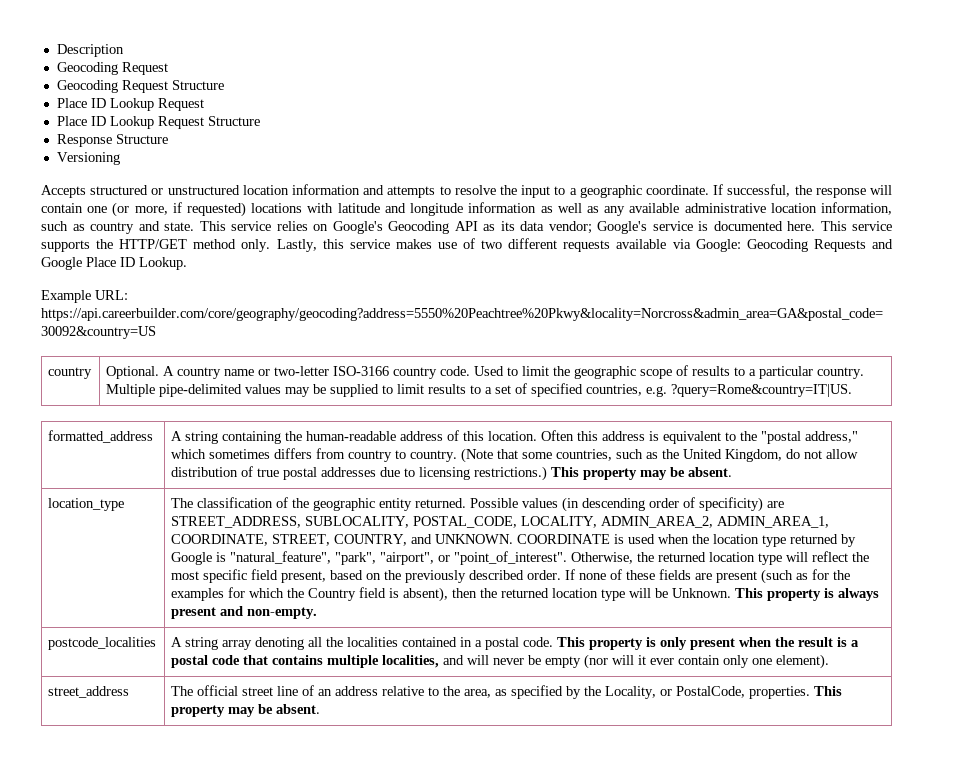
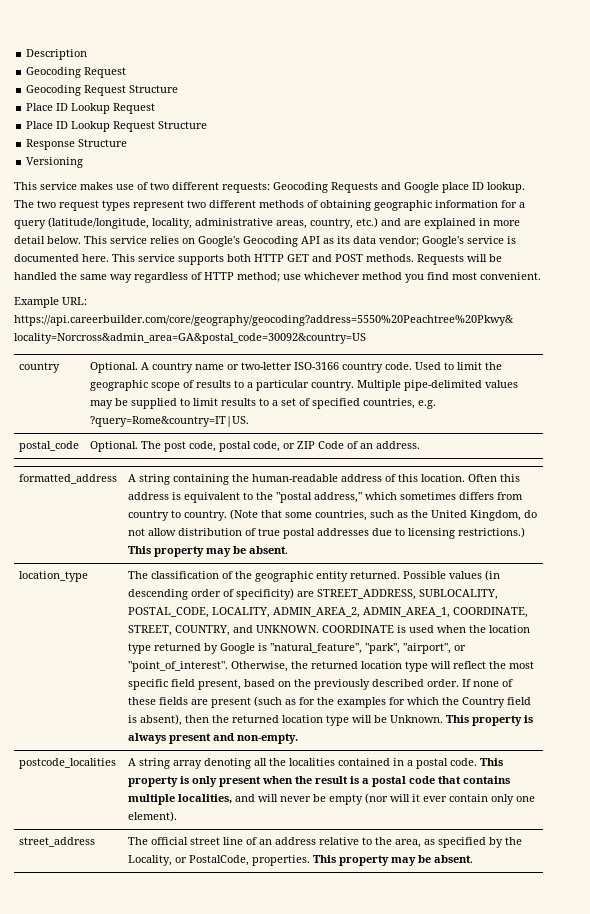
[41,184,893,198] [41,202,893,217] [41,221,194,234] Accepts structured or unstructured location information and attempts to resolve the input to a geographic coordinate. If successful, the response will contain one (or more, if requested) locations with latitude and longitude information as well as any available administrative location information, such as country and state. -> [14,182,525,193] [14,200,525,211] [14,217,520,229] [14,236,81,244] This service makes use of two different requests: Geocoding Requests and Google place ID lookup. The two request types represent two different methods of obtaining geographic information for a query (latitude/longitude, locality, administrative areas, country, etc.) and are explained in more detail below.
[96,238,893,252] [41,257,187,270] the HTTP/GET method only. Lastly, this service makes use of two different requests available via Google: Geocoding Requests and Google Place ID Lookup. -> [227,254,502,265] [14,272,541,283] both HTTP GET and POST methods. Requests will be handled the same way regardless of HTTP method; use whichever method you find most convenient.
(853, 390) none -> [19,441,80,452] [90,441,421,452] // postal_code | Optional. The post code, postal code, or ZIP Code of an address.

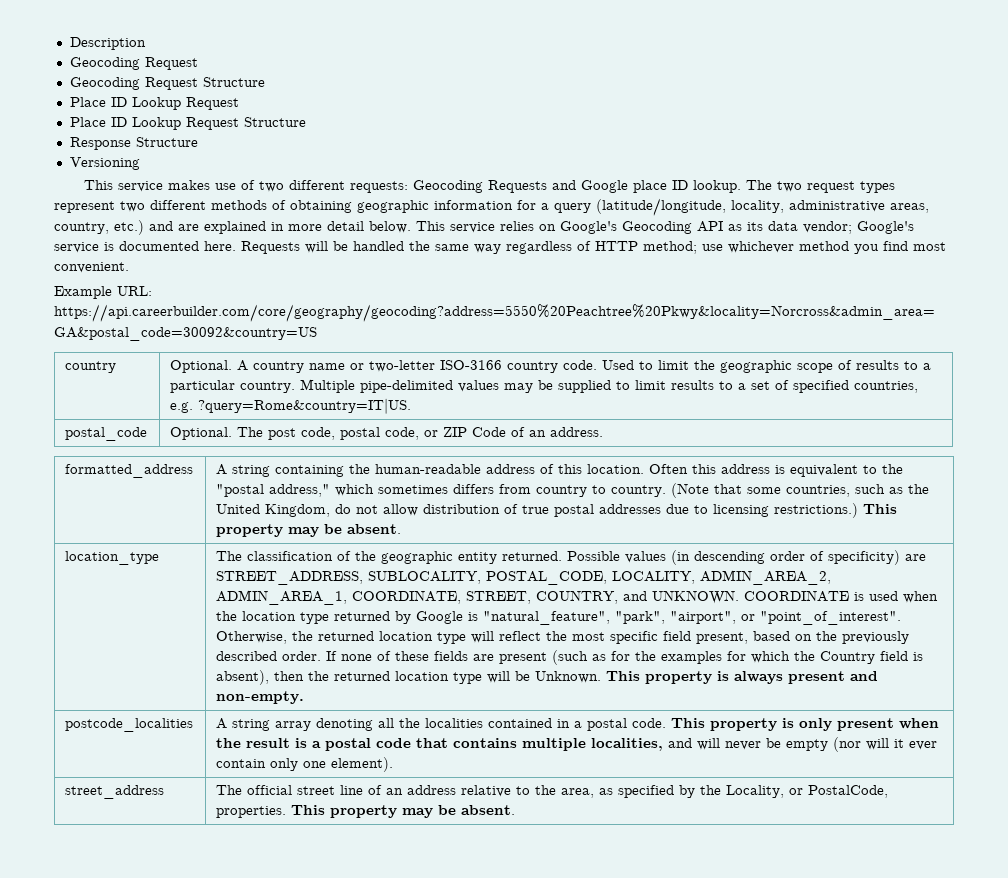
[112,254,414,265] This service supports both HTTP GET and POST methods. -> (236, 246) none

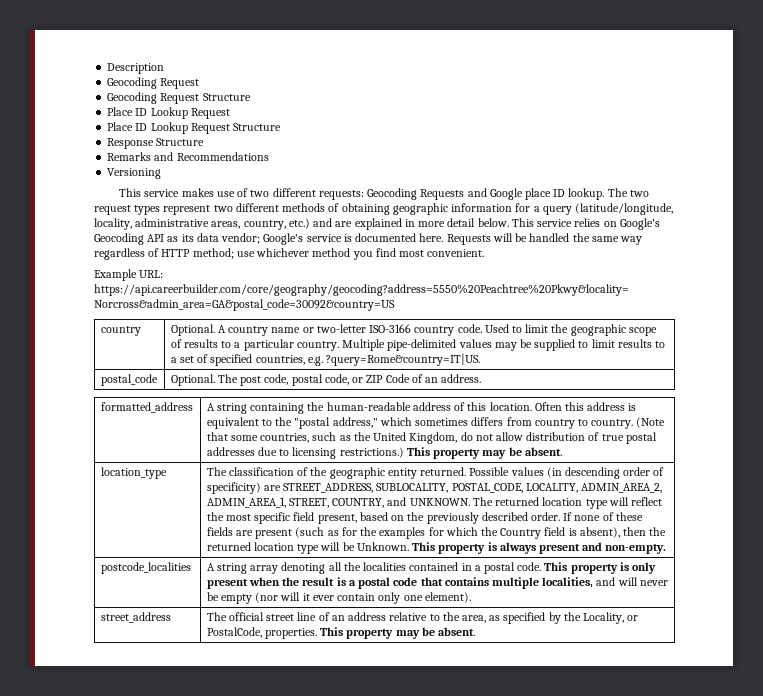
(198, 142) none -> [107,152,269,161] // Remarks and Recommendations
[352,590,462,604] COORDINATE, -> (286, 502) none
[744,590,939,603] [216,611,902,625] [216,631,314,644] COORDINATE is used when the location type returned by Google is "natural_feature", "park", "airport", or "point_of_interest". Otherwise, the -> [472,497,493,506] The

